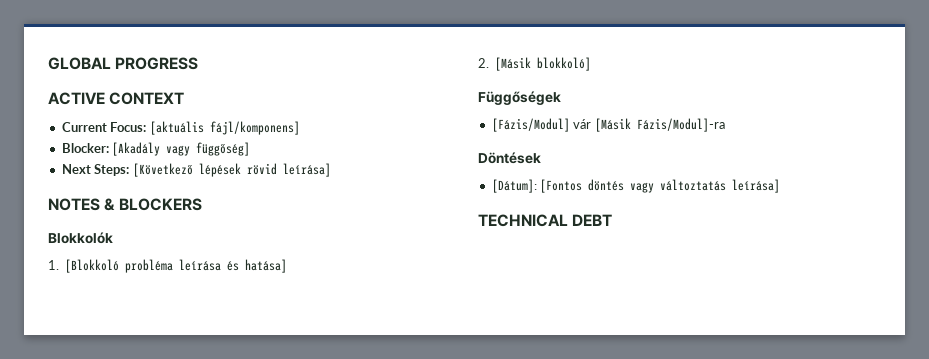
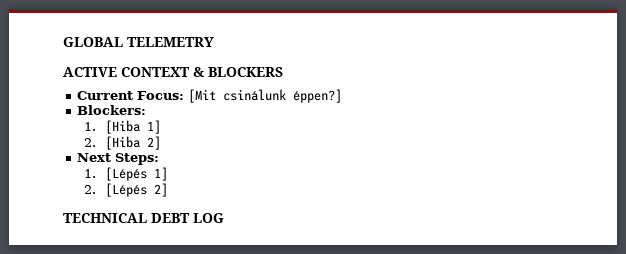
[115,57,199,70] PROGRESS -> [127,37,214,47] TELEMETRY
(185, 98) none -> [193,67,283,77] & BLOCKERS
[149,121,300,135] [61,142,251,156] [61,163,331,177] [48,198,202,211] [48,232,113,244] [48,259,288,273] [478,57,592,71] [478,91,561,105] [491,118,725,132] [478,152,541,164] [491,179,781,193] [aktuális fájl/komponens] // Blocker: [Akadály vagy függőség] // Next Steps: [Következő lépések rövid leírása] // NOTES & BLOCKERS // Blokkolók // 1. [Blokkoló probléma leírása és hatása] // 2. [Másik blokkoló] // Függőségek // [Fázis/Modul] vár [Másik Fázis/Modul]-ra // Döntések // [Dátum]: [Fontos döntés vagy változtatás leírása] -> [187,89,342,103] [76,105,146,115] [83,120,161,134] [83,136,161,150] [76,153,159,165] [83,167,168,181] [83,183,168,197] [Mit csinálunk éppen?] // Blockers: // 1. [Hiba 1] // 2. [Hiba 2] // Next Steps: // 1. [Lépés 1] // 2. [Lépés 2]
(613, 220) none -> [193,213,224,223] LOG

